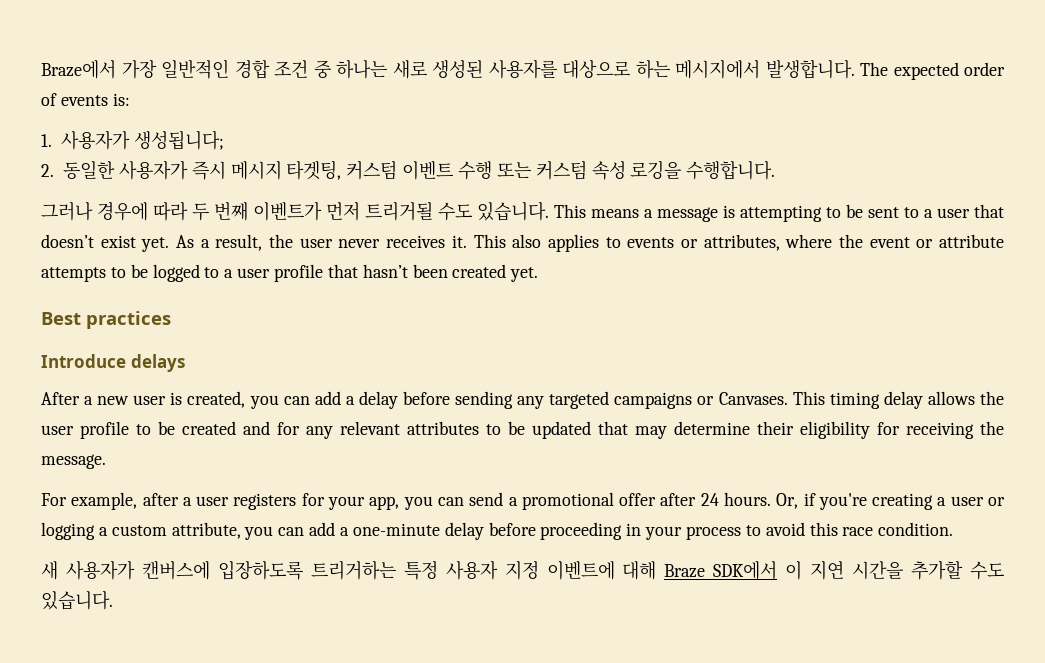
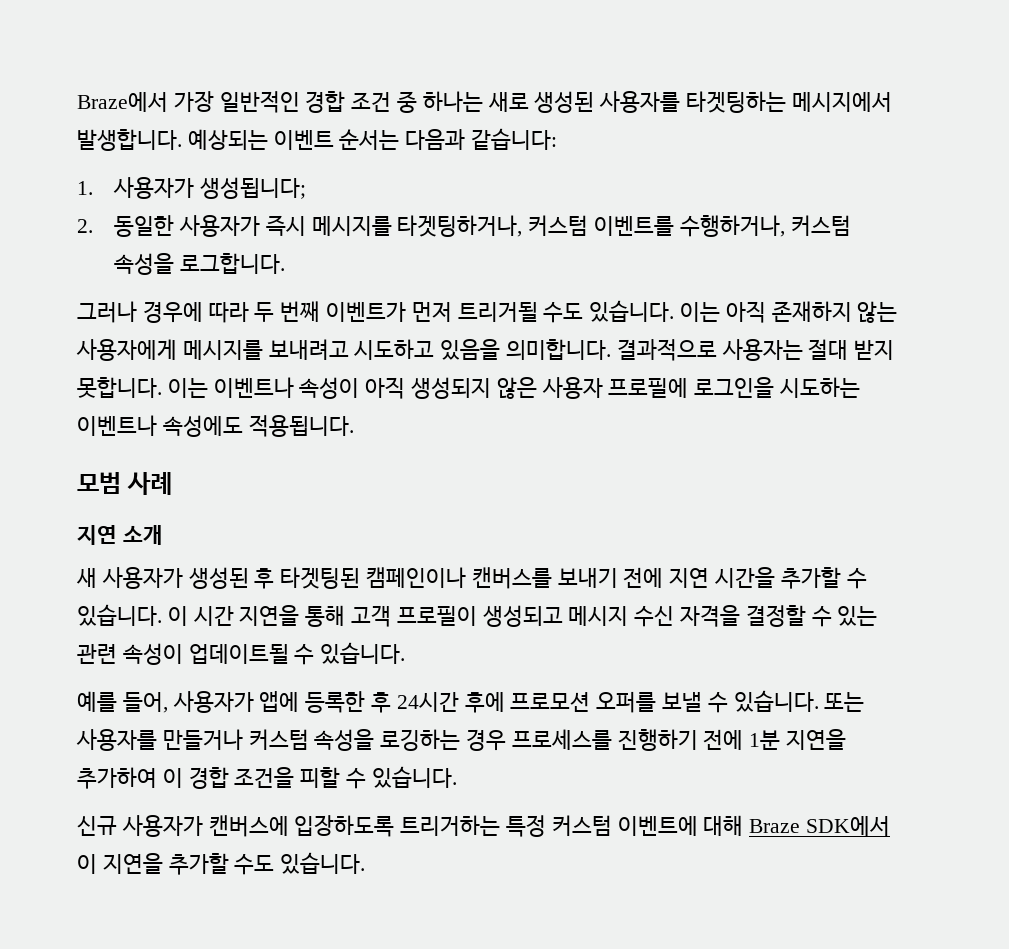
[562,59,1005,80] [41,93,130,106] 대상으로 하는 메시지에서 발생합니다. The expected order of events is: -> [686,91,892,113] [77,128,558,151] 타겟팅하는 메시지에서 발생합니다. 예상되는 이벤트 순서는 다음과 같습니다:
[230,160,776,180] 메시지 타겟팅, 커스텀 이벤트 수행 또는 커스텀 속성 로깅을 수행합니다. -> [311,215,851,237] [114,253,285,275] 메시지를 타겟팅하거나, 커스텀 이벤트를 수행하거나, 커스텀 속성을 로그합니다.
[554,204,1004,222] [41,234,1004,252] [41,264,539,282] [41,311,171,329] [41,354,185,372] [41,391,1005,409] [41,421,1004,439] [41,454,106,469] [41,492,1005,510] [41,522,954,540] [41,561,58,580] This means a message is attempting to be sent to a user that doesn’t exist yet. As a result, the user never receives it. This also applies to events or attributes, where the event or attribute attempts to be logged to a user profile that hasn’t been created yet. // Best practices // Introduce delays // After a new user is created, you can add a delay before sending any targeted campaigns or Canvases. This timing delay allows the user profile to be created and for any relevant attributes to be updated that may determine their eligibility for receiving the message. // For example, after a user registers for your app, you can send a promotional offer after 24 hours. Or, if you're creating a user or logging a custom attribute, you can add a one-minute delay before proceeding in your process to avoid this race condition. // 새 -> [680,301,898,323] [76,339,895,361] [77,377,861,399] [77,415,354,437] [77,472,172,495] [77,525,163,545] [76,567,867,589] [77,604,878,627] [77,642,406,665] [77,690,865,713] [76,729,847,751] [77,766,457,789] [77,816,117,836] 이는 아직 존재하지 않는 사용자에게 메시지를 보내려고 시도하고 있음을 의미합니다. 결과적으로 사용자는 절대 받지 못합니다. 이는 이벤트나 속성이 아직 생성되지 않은 사용자 프로필에 로그인을 시도하는 이벤트나 속성에도 적용됩니다. // 모범 사례 // 지연 소개 // 새 사용자가 생성된 후 타겟팅된 캠페인이나 캔버스를 보내기 전에 지연 시간을 추가할 수 있습니다. 이 시간 지연을 통해 고객 프로필이 생성되고 메시지 수신 자격을 결정할 수 있는 관련 속성이 업데이트될 수 있습니다. // 예를 들어, 사용자가 앱에 등록한 후 24시간 후에 프로모션 오퍼를 보낼 수 있습니다. 또는 사용자를 만들거나 커스텀 속성을 로깅하는 경우 프로세스를 진행하기 전에 1분 지연을 추가하여 이 경합 조건을 피할 수 있습니다. // 신규
[445,560,539,580] 사용자 지정 -> [551,815,612,836] 커스텀
[810,560,904,580] 지연 시간을 -> [102,853,163,874] 지연을

